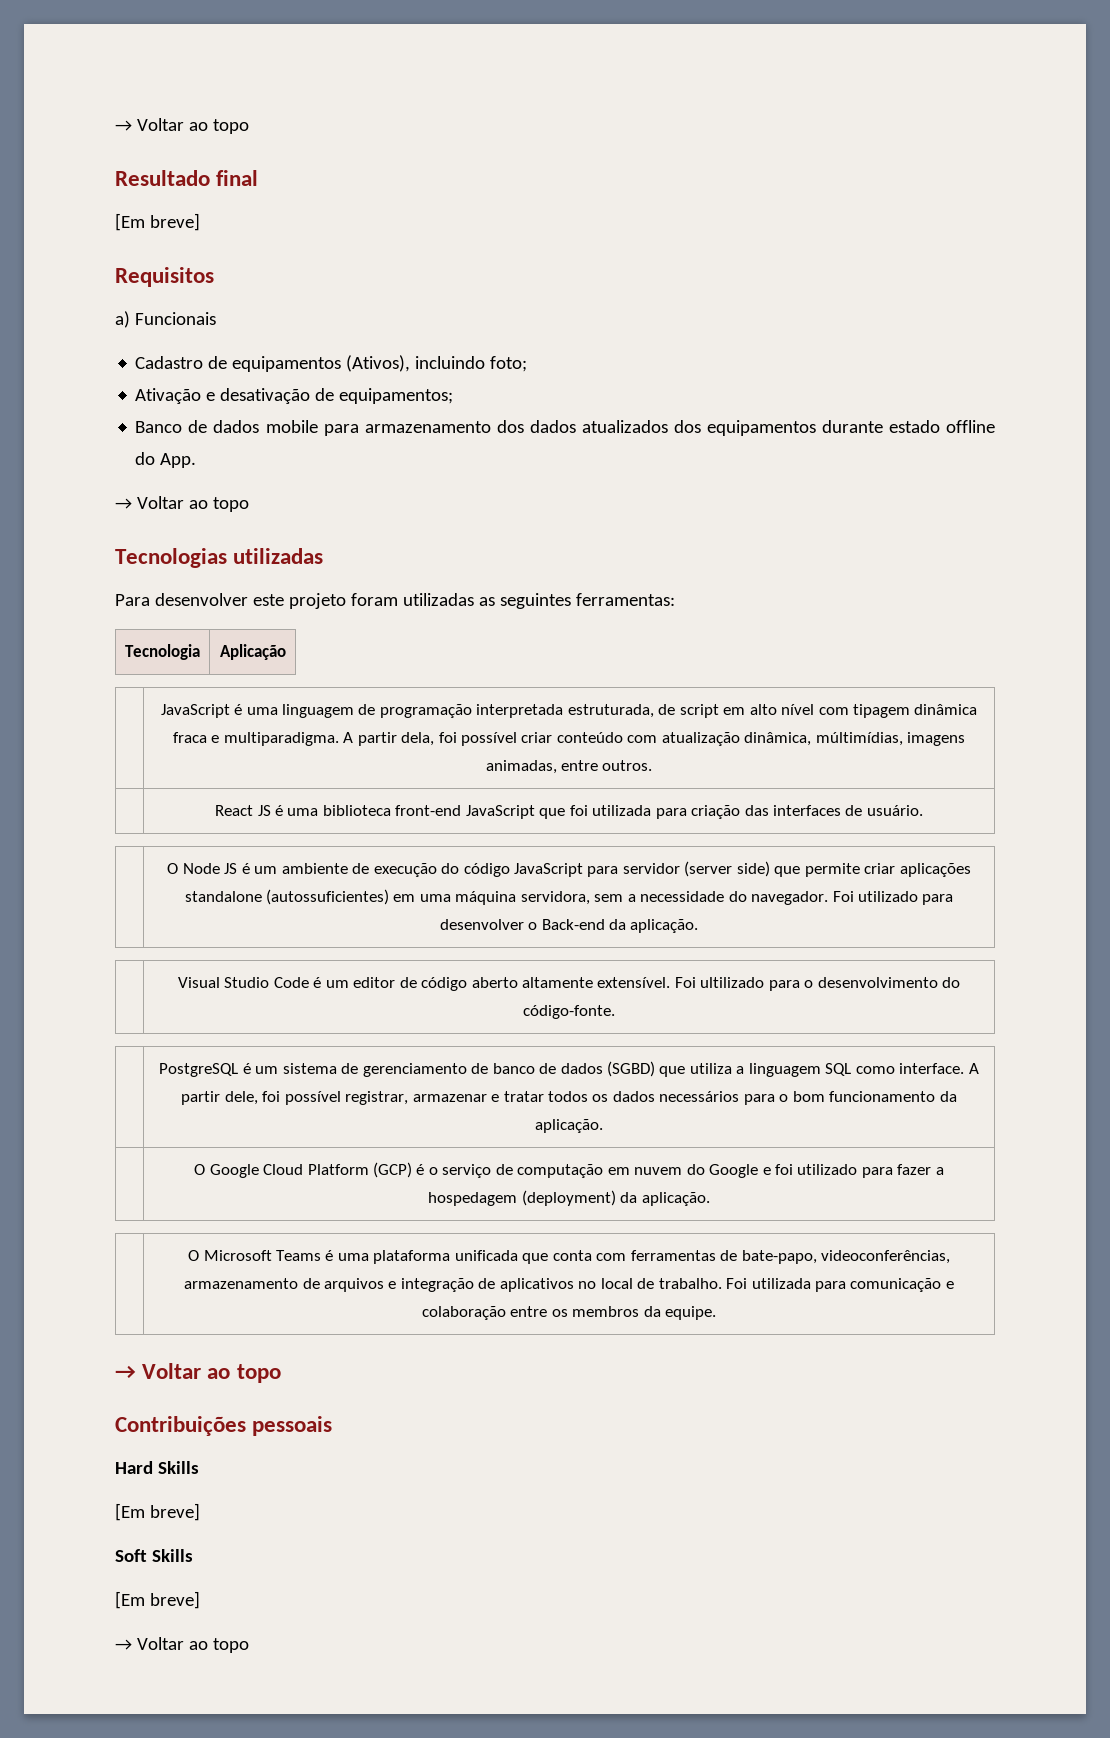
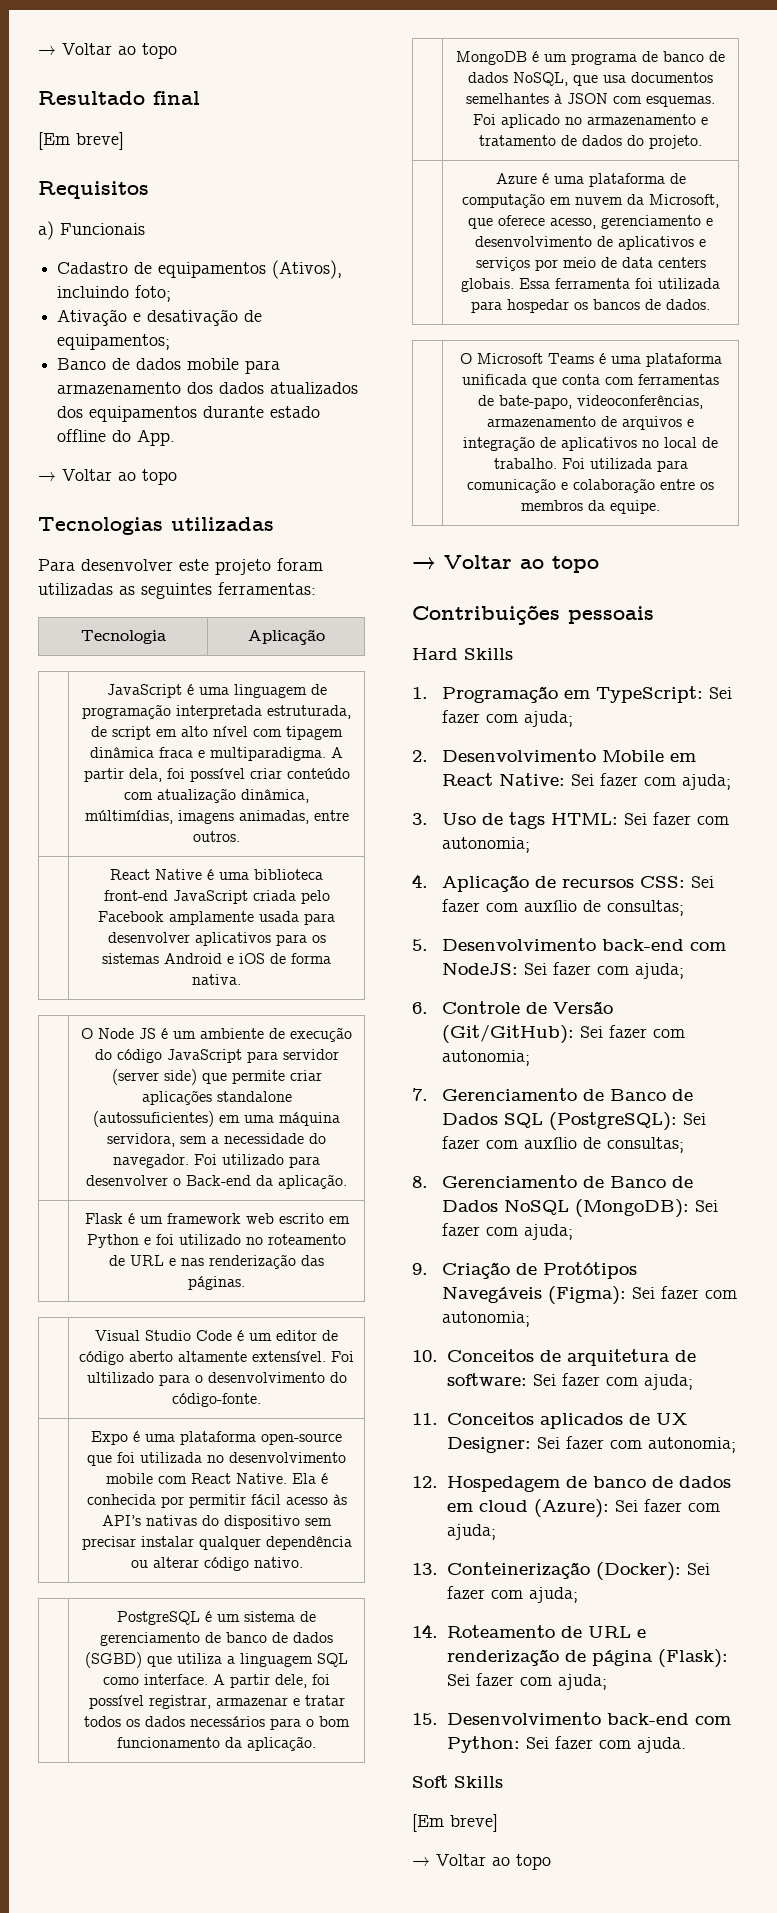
[257,805,271,816] JS -> [155,869,202,880] Native
[539,805,923,819] que foi utilizada para criação das interfaces de usuário. -> [252,890,330,904] [97,911,335,925] [107,932,326,946] [101,953,331,964] [192,974,241,985] criada pelo Facebook amplamente usada para desenvolver aplicativos para os sistemas Android e iOS de forma nativa.
(699, 926) none -> [84,1213,350,1224] [86,1234,346,1248] [108,1254,324,1269] [188,1276,245,1290] // | Flask é um framework web escrito em Python e foi utilizado no roteamento de URL e nas renderização das páginas.
(615, 1012) none -> [90,1431,342,1445] [86,1452,346,1466] [105,1473,328,1484] [86,1494,347,1508] [101,1515,332,1529] [81,1536,352,1550] [130,1557,303,1571] // | Expo é uma plataforma open-source que foi utilizada no desenvolvimento mobile com React Native. Ela é conhecida por permitir fácil acesso às API’s nativas do dispositivo sem precisar instalar qualquer dependência ou alterar código nativo.
[194,1162,944,1178] [428,1190,710,1206] O Google Cloud Platform (GCP) é o serviço de computação em nuvem do Google e foi utilizado para fazer a hospedagem (deployment) da aplicação. -> [456,51,725,65] [468,72,713,86] [466,93,715,107] [473,114,708,128] [479,135,702,149] [495,173,686,187] [462,193,719,208] [468,215,713,229] [475,236,706,250] [475,257,706,271] [461,278,720,292] [471,299,710,313] MongoDB é um programa de banco de dados NoSQL, que usa documentos semelhantes à JSON com esquemas. Foi aplicado no armazenamento e tratamento de dados do projeto. // | Azure é uma plataforma de computação em nuvem da Microsoft, que oferece acesso, gerenciamento e desenvolvimento de aplicativos e serviços por meio de data centers globais. Essa ferramenta foi utilizada para hospedar os bancos de dados.
[115,1503,200,1521] [Em breve] -> [412,686,732,703] [441,710,573,727] [412,749,696,762] [441,773,731,790] [412,812,729,829] [441,837,530,853] [412,874,714,892] [441,899,684,916] [412,938,726,951] [441,962,684,979] [412,1001,613,1014] [441,1024,685,1044] [441,1050,530,1066] [412,1088,693,1101] [441,1112,706,1131] [441,1136,684,1153] [412,1175,693,1188] [441,1199,718,1218] [441,1223,573,1240] [412,1262,637,1279] [441,1286,737,1305] [441,1311,530,1327] [412,1349,696,1366] [446,1373,693,1390] [412,1412,687,1429] [446,1436,736,1453] [412,1476,731,1492] [446,1499,720,1518] [446,1524,496,1540] [412,1562,710,1581] [446,1586,578,1603] [412,1624,646,1638] [446,1649,728,1668] [446,1673,607,1690] [412,1712,731,1725] [446,1736,686,1753] 1. Programação em TypeScript: Sei fazer com ajuda; // 2. Desenvolvimento Mobile em React Native: Sei fazer com ajuda; // 3. Uso de tags HTML: Sei fazer com autonomia; // 4. Aplicação de recursos CSS: Sei fazer com auxílio de consultas; // 5. Desenvolvimento back-end com NodeJS: Sei fazer com ajuda; // 6. Controle de Versão (Git/GitHub): Sei fazer com autonomia; // 7. Gerenciamento de Banco de Dados SQL (PostgreSQL): Sei fazer com auxílio de consultas; // 8. Gerenciamento de Banco de Dados NoSQL (MongoDB): Sei fazer com ajuda; // 9. Criação de Protótipos Navegáveis (Figma): Sei fazer com autonomia; // 10. Conceitos de arquitetura de software: Sei fazer com ajuda; // 11. Conceitos aplicados de UX Designer: Sei fazer com autonomia; // 12. Hospedagem de banco de dados em cloud (Azure): Sei fazer com ajuda; // 13. Conteinerização (Docker): Sei fazer com ajuda; // 14. Roteamento de URL e renderização de página (Flask): Sei fazer com ajuda; // 15. Desenvolvimento back-end com Python: Sei fazer com ajuda.

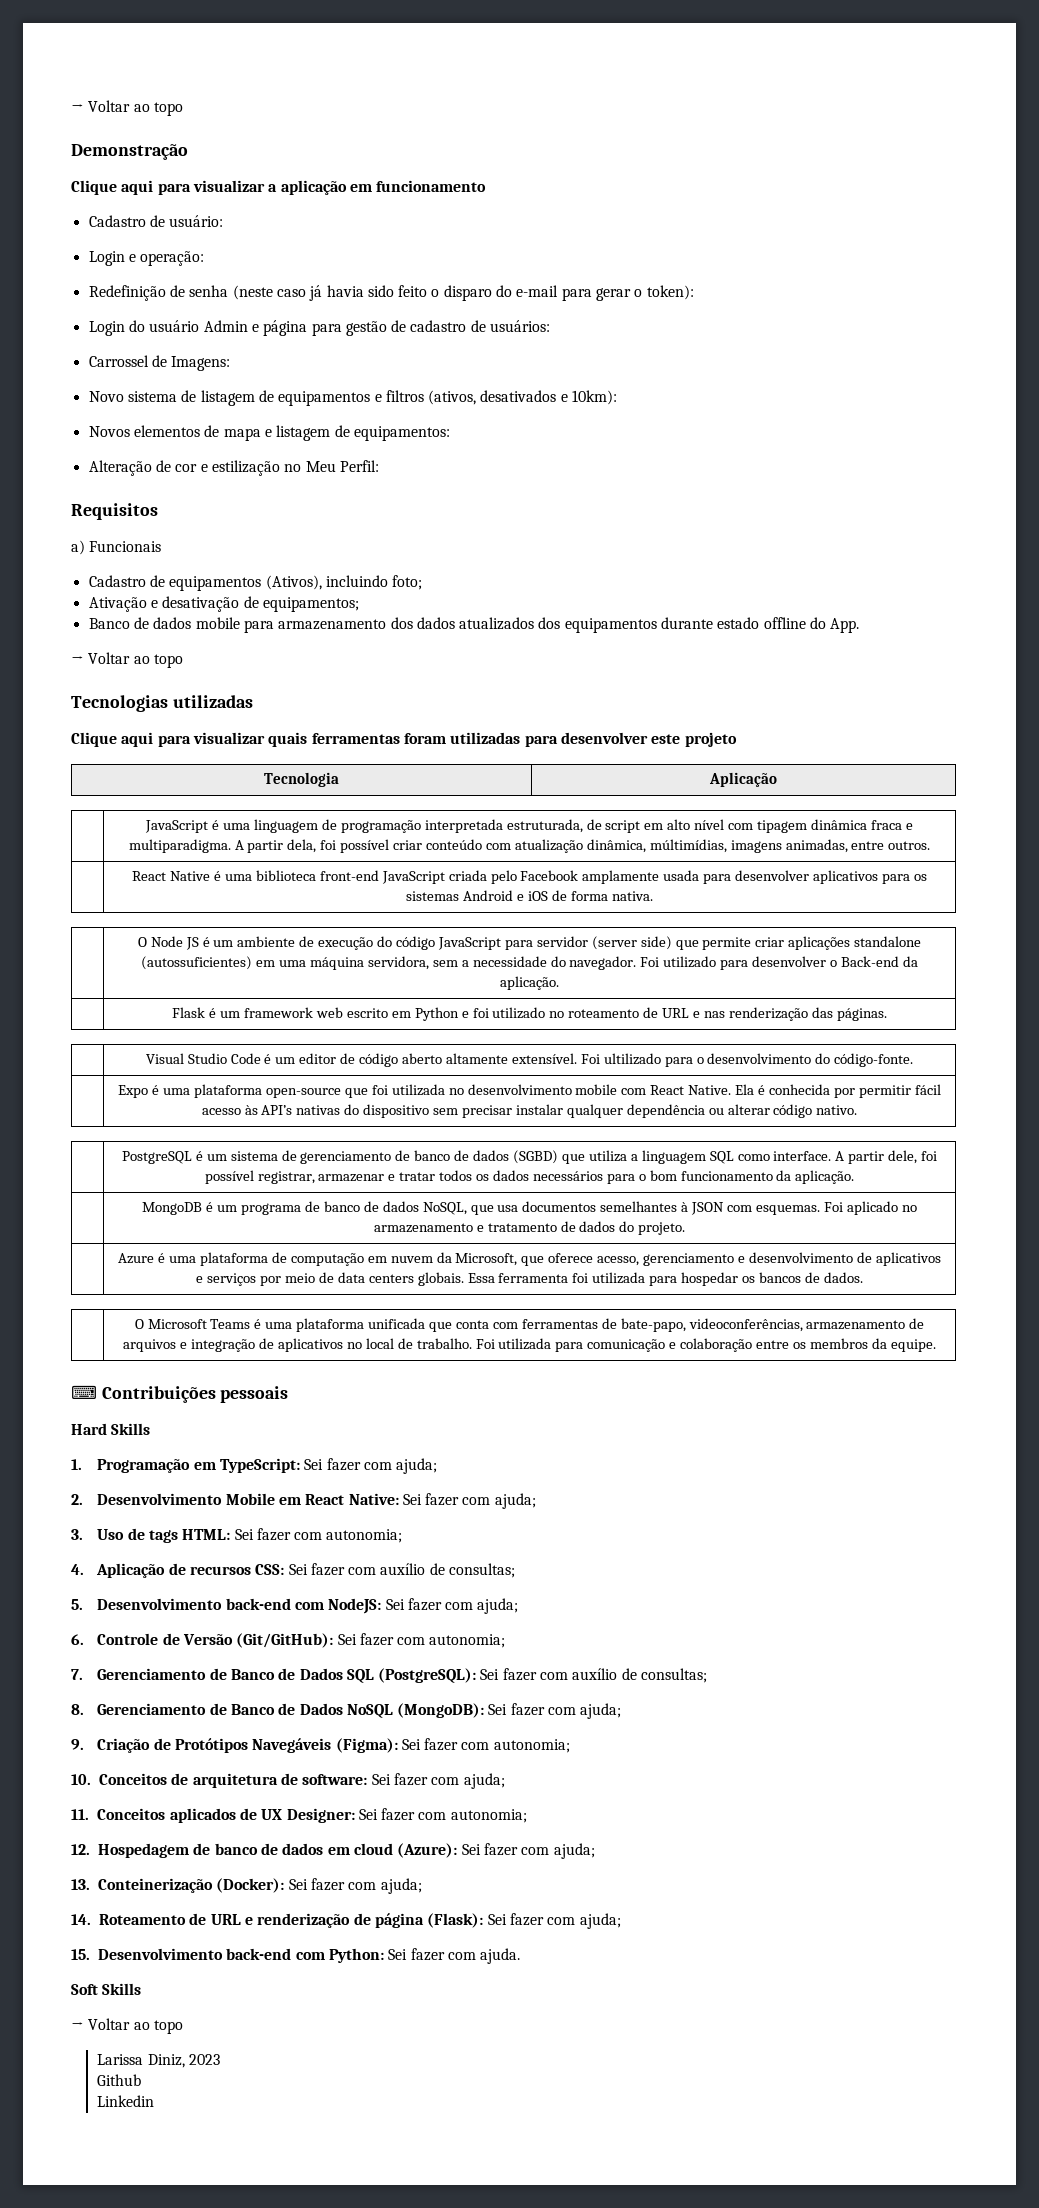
[38,43,177,59] [38,91,200,105] [38,132,124,150] → Voltar ao topo // Resultado final // [Em breve] -> [71,100,183,116] [71,144,188,160] [71,180,487,195] [88,215,224,227] [88,251,205,266] [88,285,694,301] [88,320,551,336] [88,355,231,371] [88,390,618,406] [88,425,450,441] [88,460,379,476] → Voltar ao topo // Demonstração // Clique aqui para visualizar a aplicação em funcionamento // Cadastro de usuário: // Login e operação: // Redefinição de senha (neste caso já havia sido feito o disparo do e-mail para gerar o token): // Login do usuário Admin e página para gestão de cadastro de usuários: // Carrossel de Imagens: // Novo sistema de listagem de equipamentos e filtros (ativos, desativados e 10km): // Novos elementos de mapa e listagem de equipamentos: // Alteração de cor e estilização no Meu Perfil:
[38,558,323,575] [38,582,316,599] Para desenvolver este projeto foram utilizadas as seguintes ferramentas: -> [71,732,737,747] Clique aqui para visualizar quais ferramentas foram utilizadas para desenvolver este projeto
[412,555,599,573] → Voltar ao topo // -> [71,1385,97,1399] ⌨
[412,1814,498,1832] [412,1854,551,1870] // [Em breve] // → Voltar ao topo -> [71,2018,183,2034] [97,2054,220,2068] [97,2074,142,2086] [97,2095,155,2107] // → Voltar ao topo // Larissa Diniz, 2023 // Github // Linkedin

